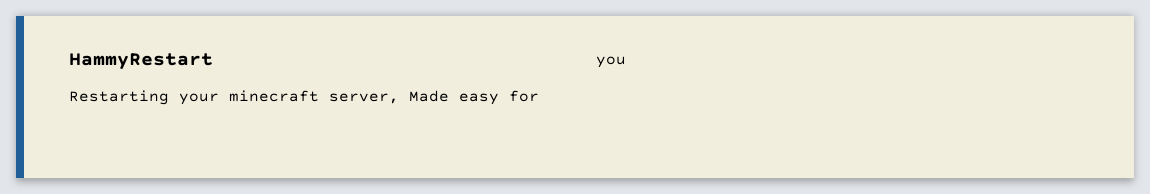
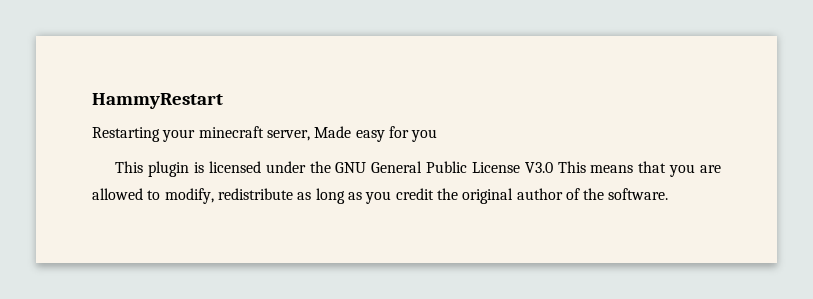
(626, 62) none -> [115,161,721,177] [92,188,669,204] // This plugin is licensed under the GNU General Public License V3.0 This means that you are allowed to modify, redistribute as long as you credit the original author of the software.

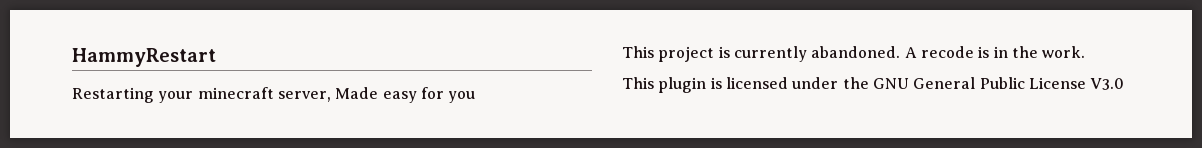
(438, 135) none -> [622,46,1086,62] // This project is currently abandoned. A recode is in the work.
[557,161,721,177] [92,188,669,204] This means that you are allowed to modify, redistribute as long as you credit the original author of the software. -> (1125, 84) none

